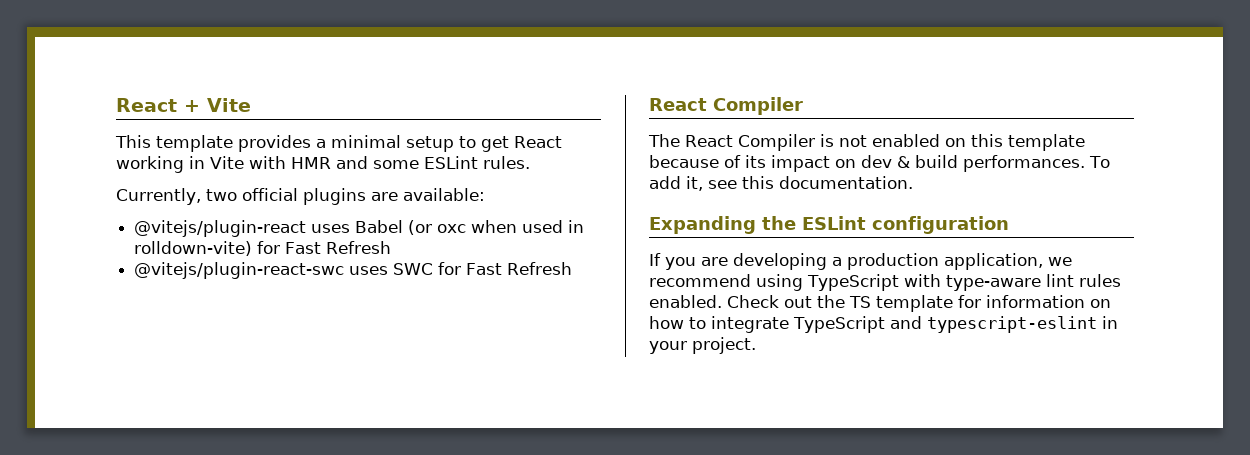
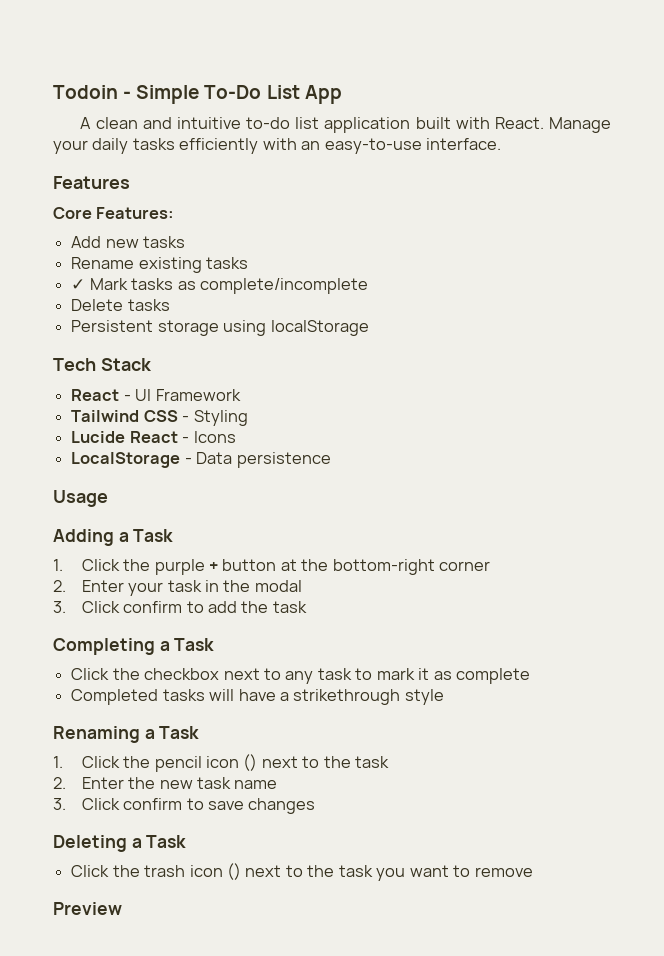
[116,98,251,112] [115,135,562,152] [116,156,530,173] [116,188,485,205] [134,220,585,237] [134,241,392,256] [134,262,573,279] [649,97,803,115] [648,134,1085,151] [649,155,1110,172] [649,176,913,191] [649,216,1009,234] [649,253,1072,270] [649,274,1121,291] [649,295,1111,312] [649,316,1118,333] [649,337,756,354] React + Vite // This template provides a minimal setup to get React working in Vite with HMR and some ESLint rules. // Currently, two official plugins are available: // @vitejs/plugin-react uses Babel (or oxc when used in rolldown-vite) for Fast Refresh // @vitejs/plugin-react-swc uses SWC for Fast Refresh // React Compiler // The React Compiler is not enabled on this template because of its impact on dev & build performances. To add it, see this documentation. // Expanding the ESLint configuration // If you are developing a production application, we recommend using TypeScript with type-aware lint rules enabled. Check out the TS template for information on how to integrate TypeScript and typescript-eslint in your project. -> [53,85,342,104] [80,117,612,133] [53,138,502,154] [53,176,130,189] [53,207,175,219] [71,236,186,248] [71,257,249,273] [71,278,368,294] [71,299,170,311] [71,320,369,336] [53,358,152,371] [71,389,241,401] [71,410,248,426] [71,431,236,443] [71,452,331,468] [53,490,108,507] [53,529,174,546] [53,559,491,575] [53,580,302,596] [53,601,307,613] [53,638,215,655] [71,668,531,684] [71,689,444,705] [53,726,200,743] [53,754,390,772] [53,777,278,789] [53,798,316,814] [53,835,187,852] [71,863,533,881] [53,902,122,915] Todoin - Simple To-Do List App // A clean and intuitive to-do list application built with React. Manage your daily tasks efficiently with an easy-to-use interface. // Features // Core Features: // Add new tasks // Rename existing tasks // ✓ Mark tasks as complete/incomplete // Delete tasks // Persistent storage using localStorage // Tech Stack // React - UI Framework // Tailwind CSS - Styling // Lucide React - Icons // LocalStorage - Data persistence // Usage // Adding a Task // 1. Click the purple + button at the bottom-right corner // 2. Enter your task in the modal // 3. Click confirm to add the task // Completing a Task // Click the checkbox next to any task to mark it as complete // Completed tasks will have a strikethrough style // Renaming a Task // 1. Click the pencil icon () next to the task // 2. Enter the new task name // 3. Click confirm to save changes // Deleting a Task // Click the trash icon () next to the task you want to remove // Preview

